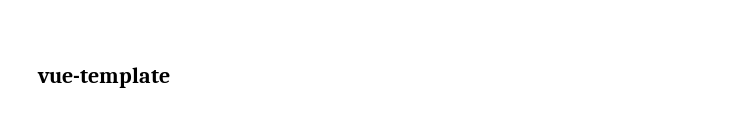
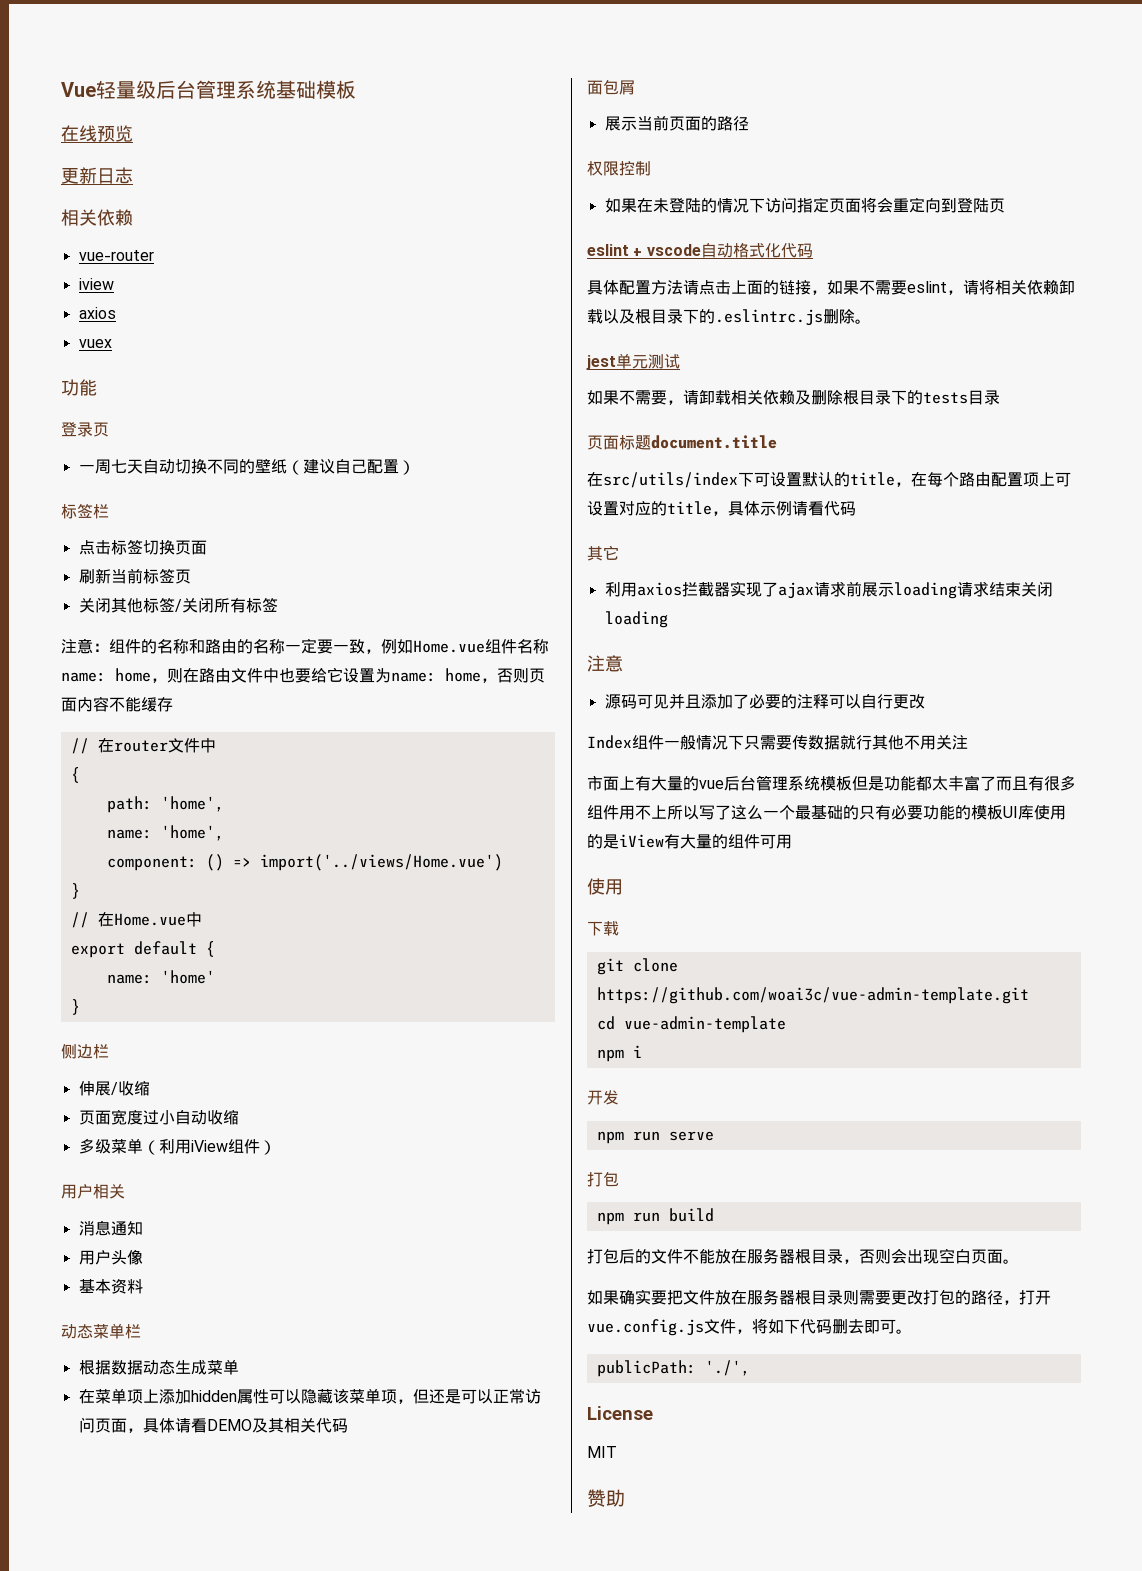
[37,67,170,88] vue-template -> [61,80,356,99] [61,125,133,142] [61,167,133,184] [61,209,133,226] [78,250,154,261] [78,278,114,290] [78,307,116,319] [78,339,112,348] [61,379,97,396] [61,422,109,437] [78,458,415,475] [61,503,109,519] [78,539,207,555] [78,568,191,584] [78,597,278,613] [61,638,549,654] [61,667,545,683] [61,696,173,712] [70,738,216,754] [70,767,80,783] [106,796,224,813] [106,825,224,841] [106,854,503,871] [70,883,80,899] [70,912,202,928] [70,941,215,958] [106,970,215,984] [70,999,80,1015] [61,1044,109,1059] [78,1081,150,1096] [78,1109,239,1125] [78,1138,276,1155] [61,1184,125,1199] [78,1220,143,1236] [78,1250,143,1265] [78,1279,143,1294] [61,1323,141,1339] [78,1359,239,1375] [78,1388,541,1404] [78,1417,348,1433] [587,79,635,95] [604,115,749,131] [587,161,651,176] [604,197,1005,213] [587,243,813,258] [587,279,1075,295] [587,309,871,326] [586,353,680,370] [587,390,1000,405] [587,435,777,450] [587,472,1071,488] [587,501,856,516] [587,545,619,561] [604,581,1053,599] [604,611,668,628] [587,655,623,672] [604,693,925,709] [587,734,968,750] [587,775,1076,791] [587,805,1066,820] [587,834,792,849] [587,878,623,895] [587,921,619,936] [596,958,678,975] [596,987,1029,1004] [596,1016,786,1033] [596,1045,642,1062] [587,1090,619,1105] [596,1131,714,1144] [587,1171,619,1187] [596,1208,714,1225] [587,1248,1019,1264] [587,1289,1051,1305] [587,1318,912,1336] [596,1360,750,1377] [587,1406,653,1420] [587,1446,617,1458] [587,1489,625,1507] Vue轻量级后台管理系统基础模板 // 在线预览 // 更新日志 // 相关依赖 // vue-router // iview // axios // vuex // 功能 // 登录页 // 一周七天自动切换不同的壁纸（建议自己配置） // 标签栏 // 点击标签切换页面 // 刷新当前标签页 // 关闭其他标签/关闭所有标签 // 注意：组件的名称和路由的名称一定要一致，例如Home.vue组件名称name: home，则在路由文件中也要给它设置为name: home，否则页面内容不能缓存 // // 在router文件中 // { // path: 'home', // name: 'home', // component: () => import('../views/Home.vue') // } // // 在Home.vue中 // export default { // name: 'home' // } // 侧边栏 // 伸展/收缩 // 页面宽度过小自动收缩 // 多级菜单（利用iView组件） // 用户相关 // 消息通知 // 用户头像 // 基本资料 // 动态菜单栏 // 根据数据动态生成菜单 // 在菜单项上添加hidden属性可以隐藏该菜单项，但还是可以正常访问页面，具体请看DEMO及其相关代码 // 面包屑 // 展示当前页面的路径 // 权限控制 // 如果在未登陆的情况下访问指定页面将会重定向到登陆页 // eslint + vscode自动格式化代码 // 具体配置方法请点击上面的链接，如果不需要eslint，请将相关依赖卸载以及根目录下的.eslintrc.js删除。 // jest单元测试 // 如果不需要，请卸载相关依赖及删除根目录下的tests目录 // 页面标题document.title // 在src/utils/index下可设置默认的title，在每个路由配置项上可设置对应的title，具体示例请看代码 // 其它 // 利用axios拦截器实现了ajax请求前展示loading请求结束关闭loading // 注意 // 源码可见并且添加了必要的注释可以自行更改 // Index组件一般情况下只需要传数据就行其他不用关注 // 市面上有大量的vue后台管理系统模板但是功能都太丰富了而且有很多组件用不上所以写了这么一个最基础的只有必要功能的模板UI库使用的是iView有大量的组件可用 // 使用 // 下载 // git clone https://github.com/woai3c/vue-admin-template.git // cd vue-admin-template // npm i // 开发 // npm run serve // 打包 // npm run build // 打包后的文件不能放在服务器根目录，否则会出现空白页面。 // 如果确实要把文件放在服务器根目录则需要更改打包的路径，打开vue.config.js文件，将如下代码删去即可。 // publicPath: './', // License // MIT // 赞助

